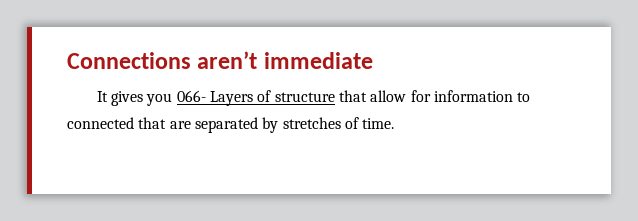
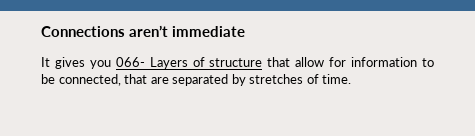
[67,117,134,129] connected -> [41,74,121,86] be connected,

